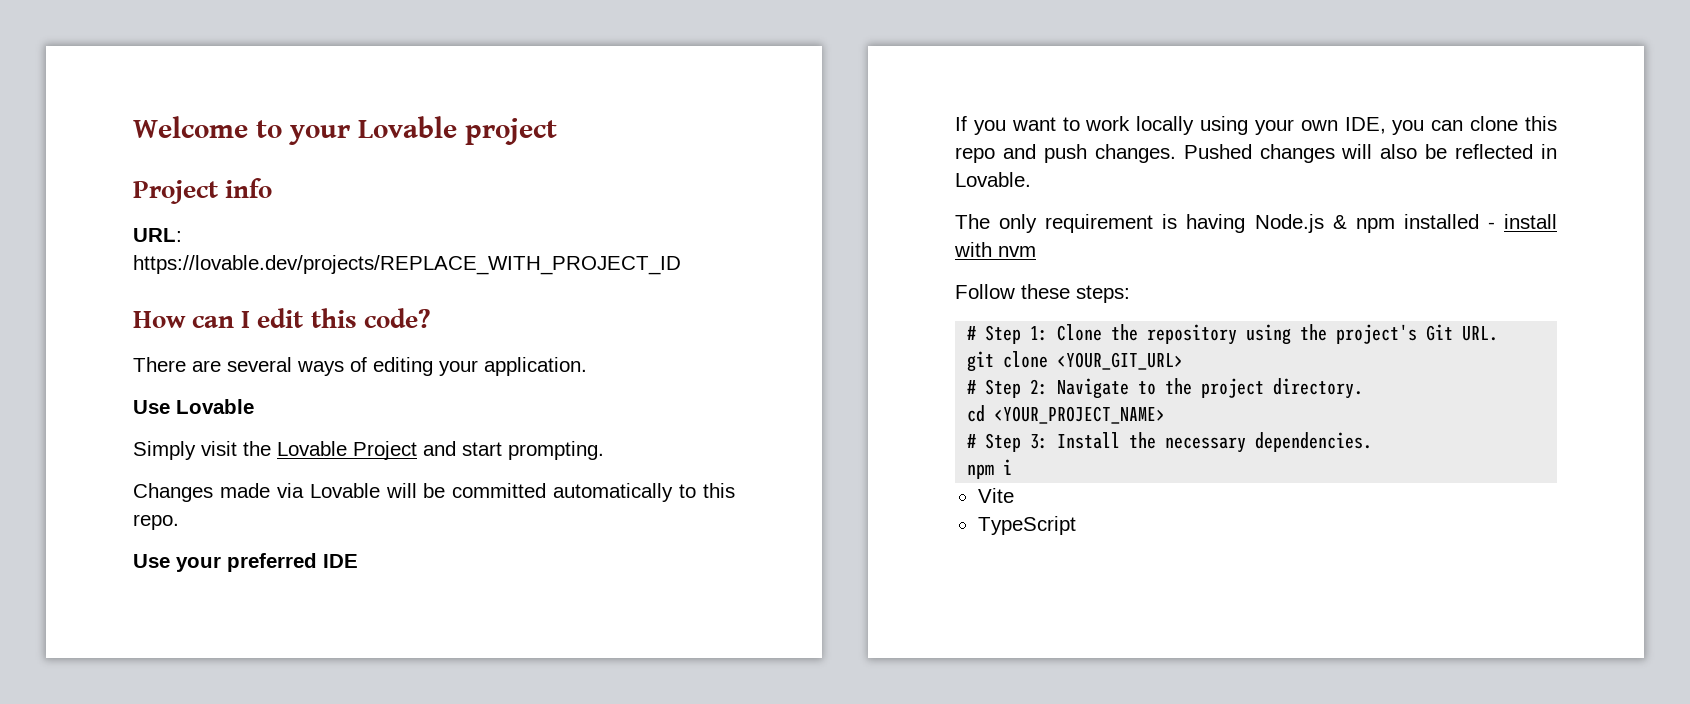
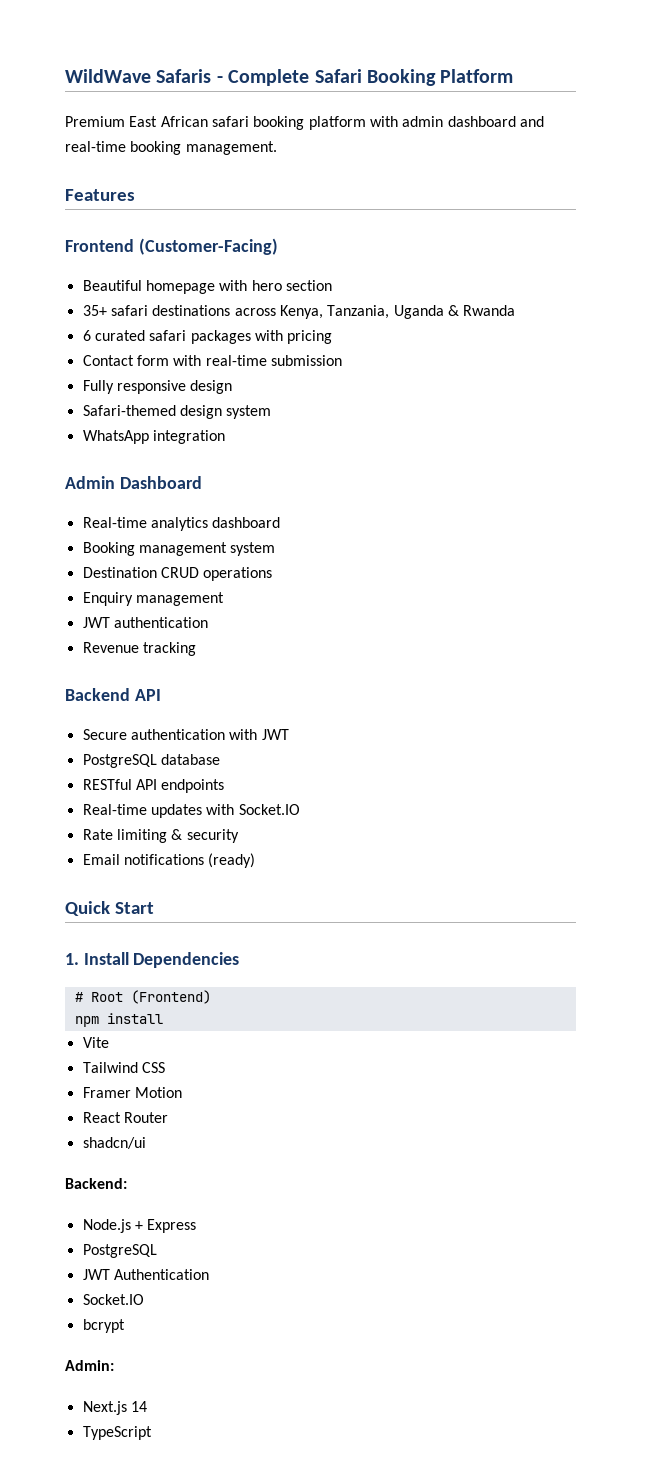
[133,116,557,145] [133,178,273,204] [133,228,182,242] [133,255,681,275] [133,308,430,328] [133,357,587,376] [133,399,254,414] [133,441,604,460] [133,483,736,502] [133,514,179,530] [133,553,358,572] [955,116,1557,135] [955,144,1557,163] [955,172,1031,187] [955,214,1557,233] [954,242,1036,257] [955,284,1130,303] [967,324,1499,345] [967,351,1184,372] [967,378,1364,399] [967,405,1166,424] [967,432,1373,453] [967,459,1013,479] Welcome to your Lovable project // Project info // URL: https://lovable.dev/projects/REPLACE_WITH_PROJECT_ID // How can I edit this code? // There are several ways of editing your application. // Use Lovable // Simply visit the Lovable Project and start prompting. // Changes made via Lovable will be committed automatically to this repo. // Use your preferred IDE // If you want to work locally using your own IDE, you can clone this repo and push changes. Pushed changes will also be reflected in Lovable. // The only requirement is having Node.js & npm installed - install with nvm // Follow these steps: // # Step 1: Clone the repository using the project's Git URL. // git clone <YOUR_GIT_URL> // # Step 2: Navigate to the project directory. // cd <YOUR_PROJECT_NAME> // # Step 3: Install the necessary dependencies. // npm i -> [65,69,514,86] [65,116,544,130] [65,141,277,155] [65,189,135,201] [65,238,278,255] [82,280,332,294] [82,305,516,319] [82,330,333,344] [82,355,342,366] [82,380,233,394] [82,405,272,419] [82,430,225,444] [65,476,202,489] [82,517,281,531] [82,542,276,556] [82,567,273,581] [82,592,224,606] [82,617,208,628] [82,642,196,656] [65,688,161,701] [82,729,289,740] [82,754,220,768] [82,779,225,793] [82,804,300,818] [82,829,239,843] [82,853,256,868] [65,901,154,916] [65,952,240,968] [74,990,211,1004] [74,1013,163,1027] WildWave Safaris - Complete Safari Booking Platform // Premium East African safari booking platform with admin dashboard and real-time booking management. // Features // Frontend (Customer-Facing) // Beautiful homepage with hero section // 35+ safari destinations across Kenya, Tanzania, Uganda & Rwanda // 6 curated safari packages with pricing // Contact form with real-time submission // Fully responsive design // Safari-themed design system // WhatsApp integration // Admin Dashboard // Real-time analytics dashboard // Booking management system // Destination CRUD operations // Enquiry management // JWT authentication // Revenue tracking // Backend API // Secure authentication with JWT // PostgreSQL database // RESTful API endpoints // Real-time updates with Socket.IO // Rate limiting & security // Email notifications (ready) // Quick Start // 1. Install Dependencies // # Root (Frontend) // npm install
(1014, 495) none -> [82,1062,165,1073] [82,1087,182,1098] [82,1112,168,1123] [82,1137,146,1149] [65,1178,127,1189] [82,1219,197,1233] [82,1244,157,1258] [82,1269,209,1280] [82,1294,144,1305] [82,1319,125,1333] [65,1360,114,1371] [82,1401,147,1415] // Tailwind CSS // Framer Motion // React Router // shadcn/ui // Backend: // Node.js + Express // PostgreSQL // JWT Authentication // Socket.IO // bcrypt // Admin: // Next.js 14

